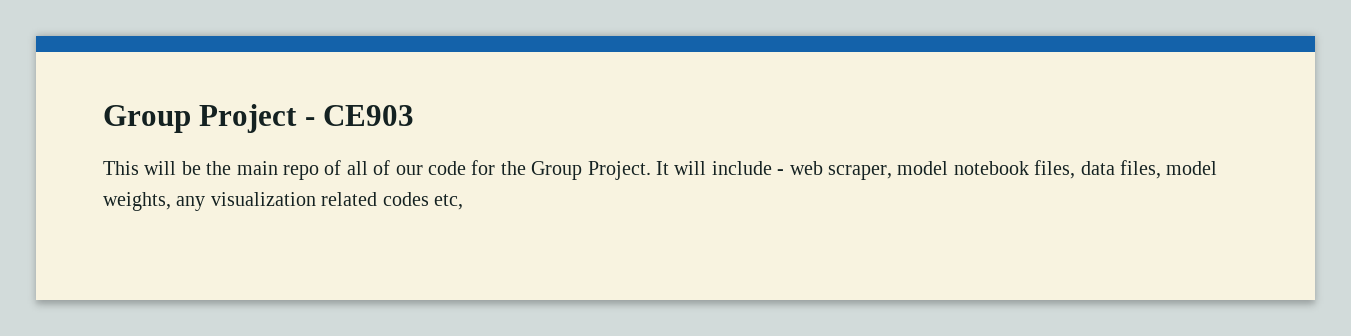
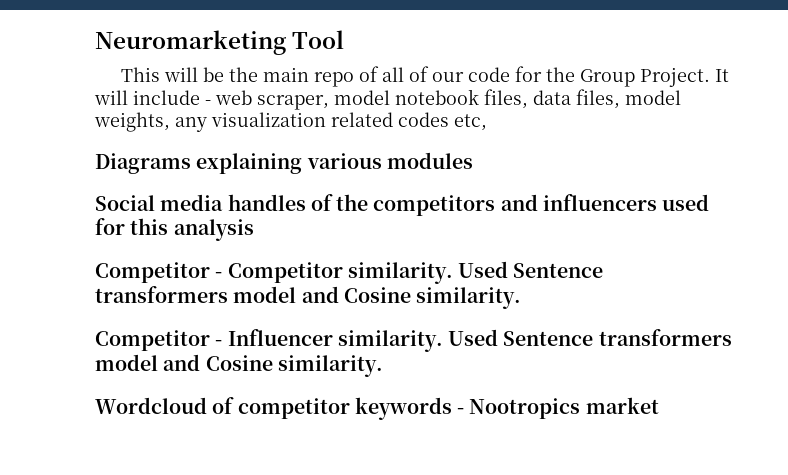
[103,104,415,133] Group Project - CE903 -> [95,30,345,55] Neuromarketing Tool
(463, 202) none -> [95,152,473,174] [95,194,710,216] [95,218,254,241] [95,261,604,284] [95,286,522,309] [95,329,732,352] [95,354,383,377] [95,397,659,420] // Diagrams explaining various modules // Social media handles of the competitors and influencers used for this analysis // Competitor - Competitor similarity. Used Sentence transformers model and Cosine similarity. // Competitor - Influencer similarity. Used Sentence transformers model and Cosine similarity. // Wordcloud of competitor keywords - Nootropics market

